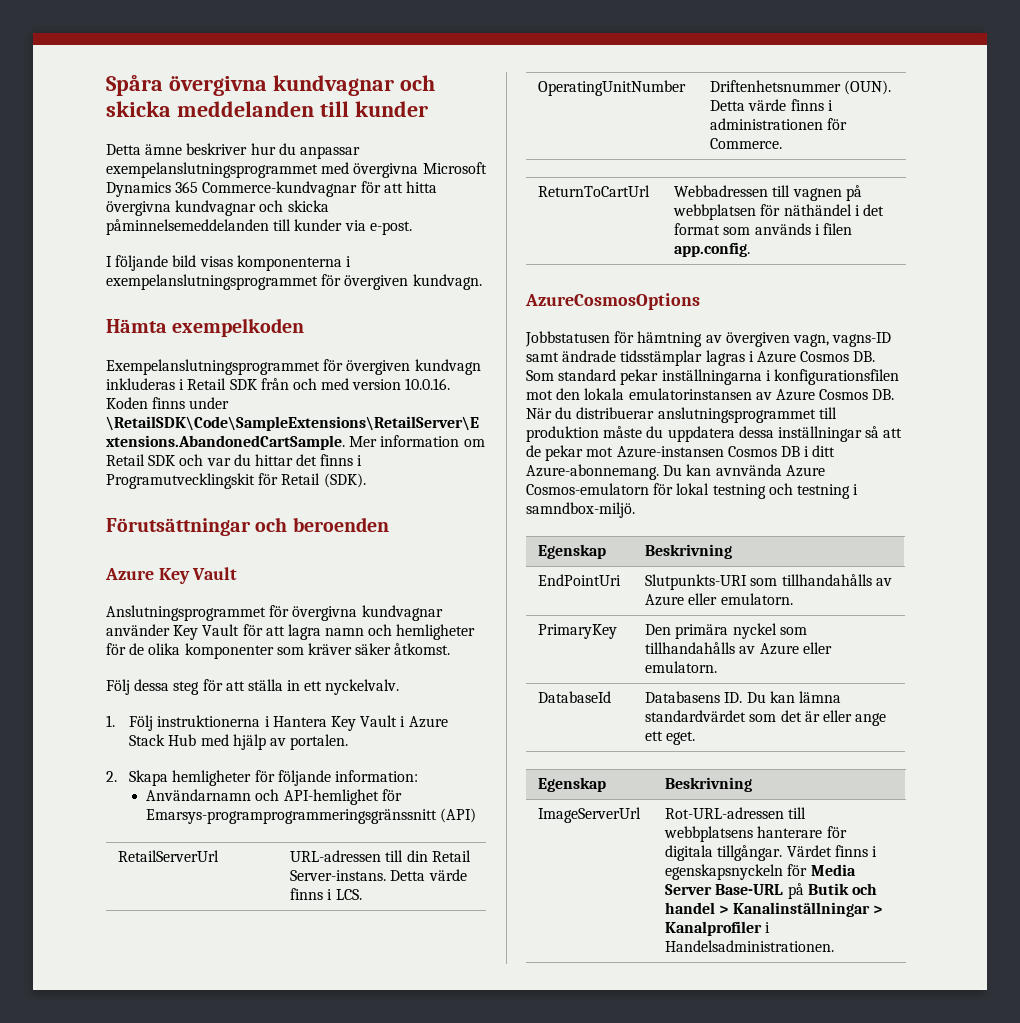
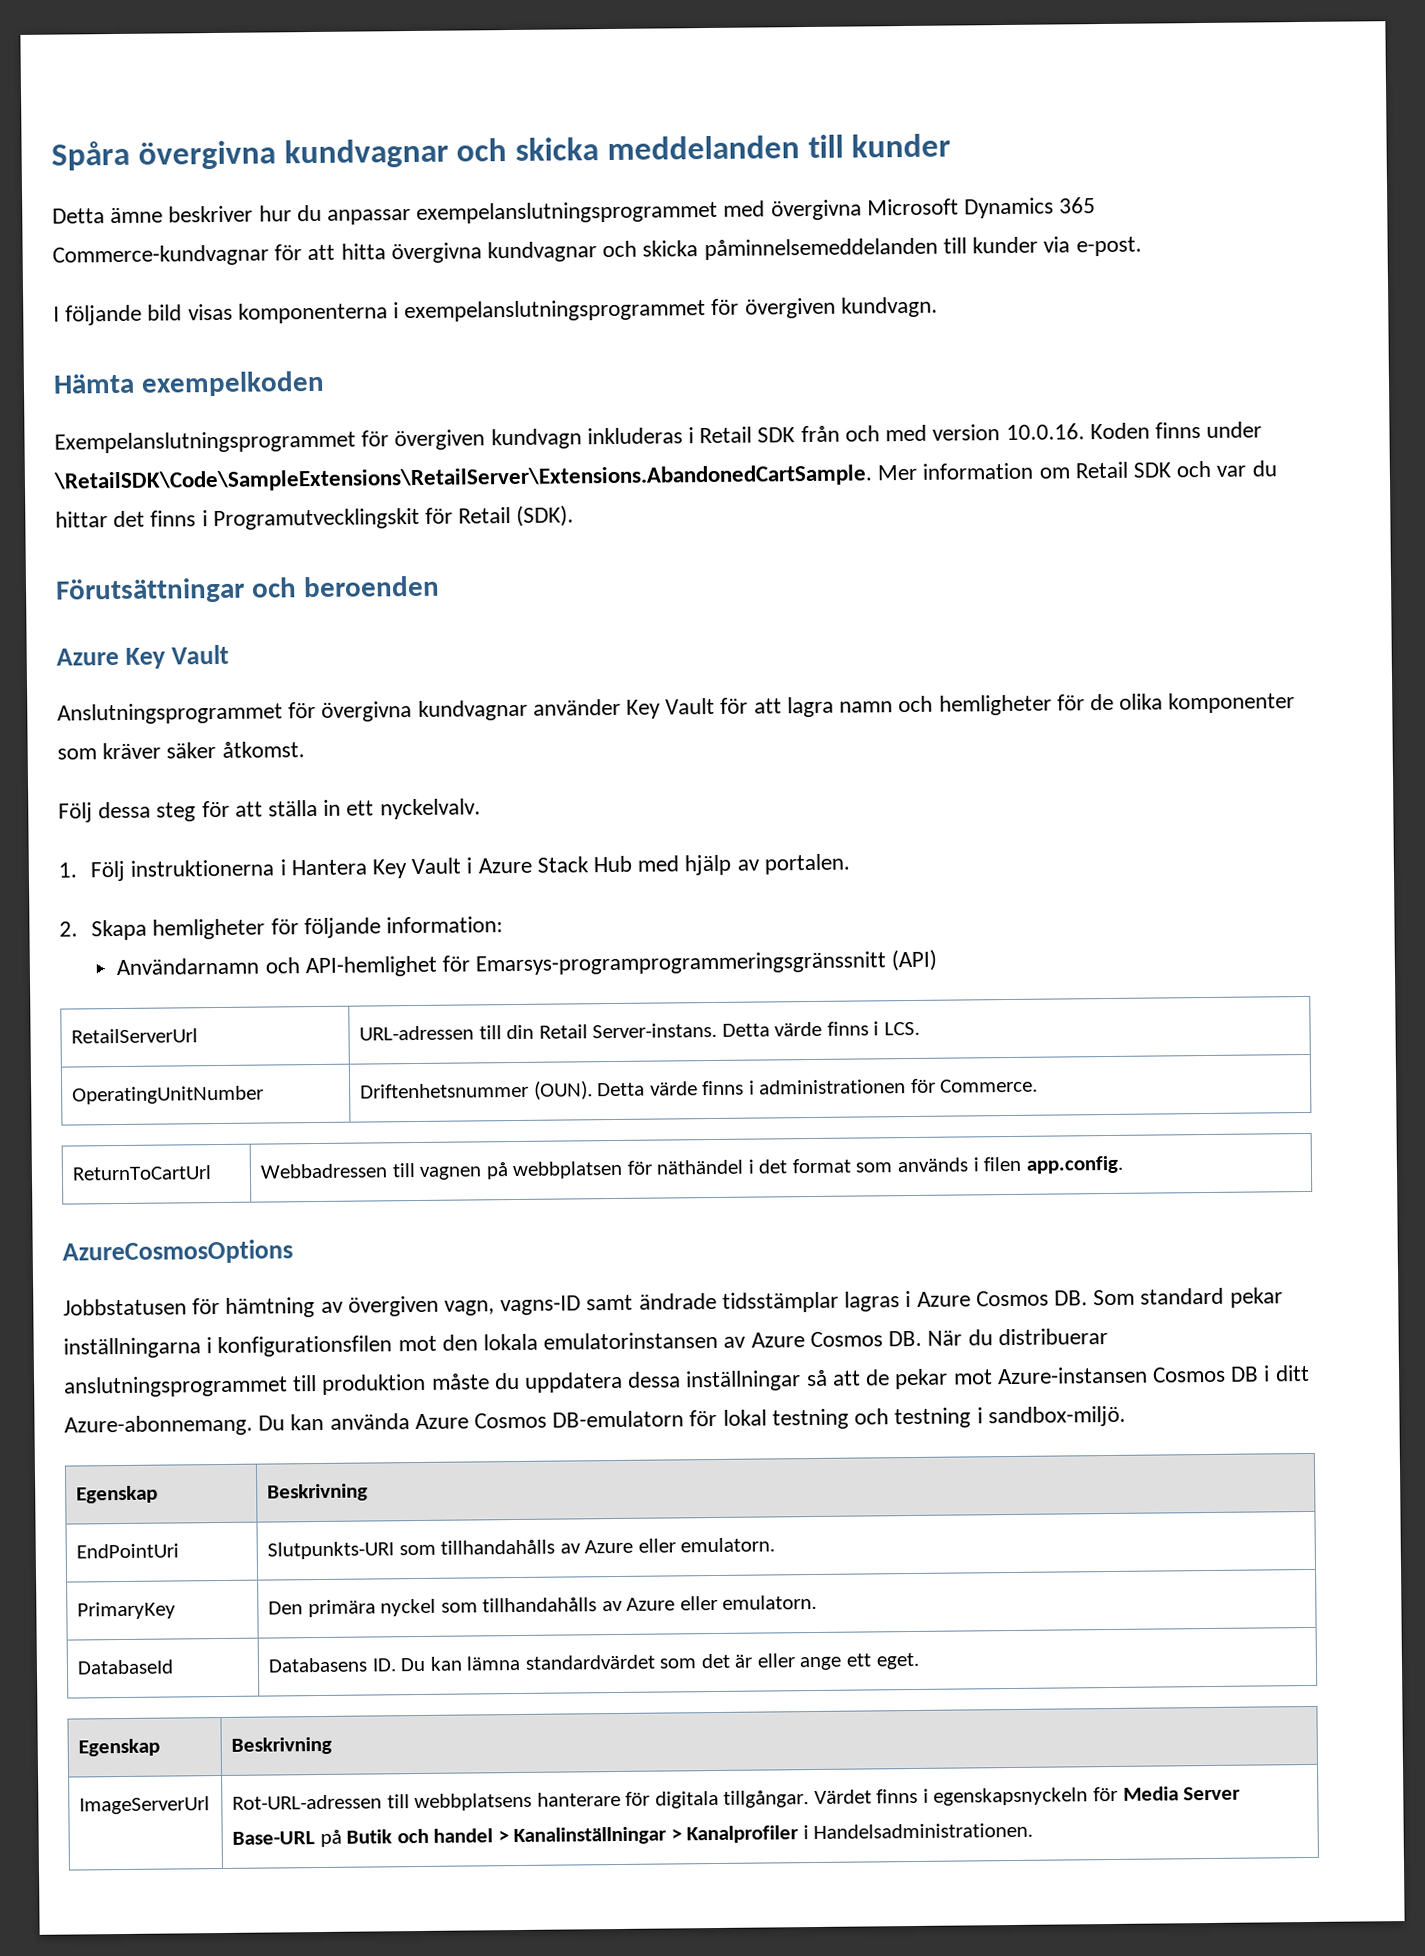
[715,464,825,477] [526,483,649,495] avnvända Azure Cosmos-emulatorn -> [329,1410,685,1430] använda Azure Cosmos DB-emulatorn
[526,502,635,518] samndbox-miljö. -> [987,1405,1126,1428] sandbox-miljö.

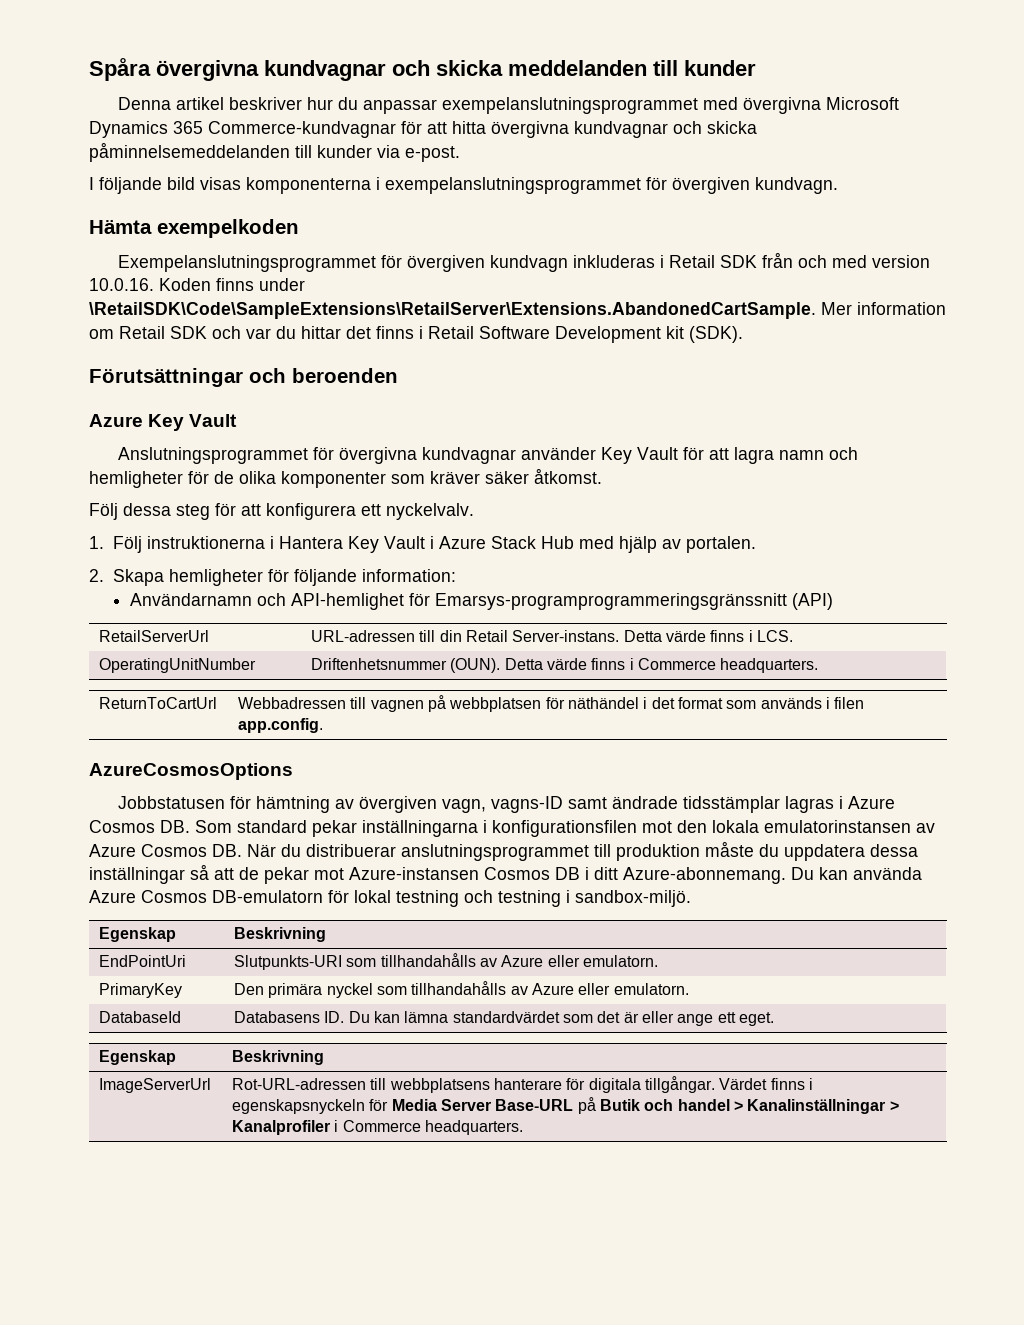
[52,207,164,224] Detta ämne -> [118,97,225,110] Denna artikel
[212,507,512,531] Programutvecklingskit för Retail -> [428,326,684,343] Retail Software Development kit
[268,799,342,817] ställa in -> [266,503,356,520] konfigurera
[759,1078,1039,1095] administrationen för Commerce. -> [638,658,819,673] Commerce headquarters.
[813,1822,1034,1840] Handelsadministrationen. -> [342,1120,524,1135] Commerce headquarters.

